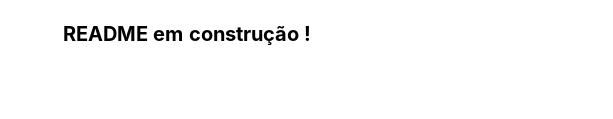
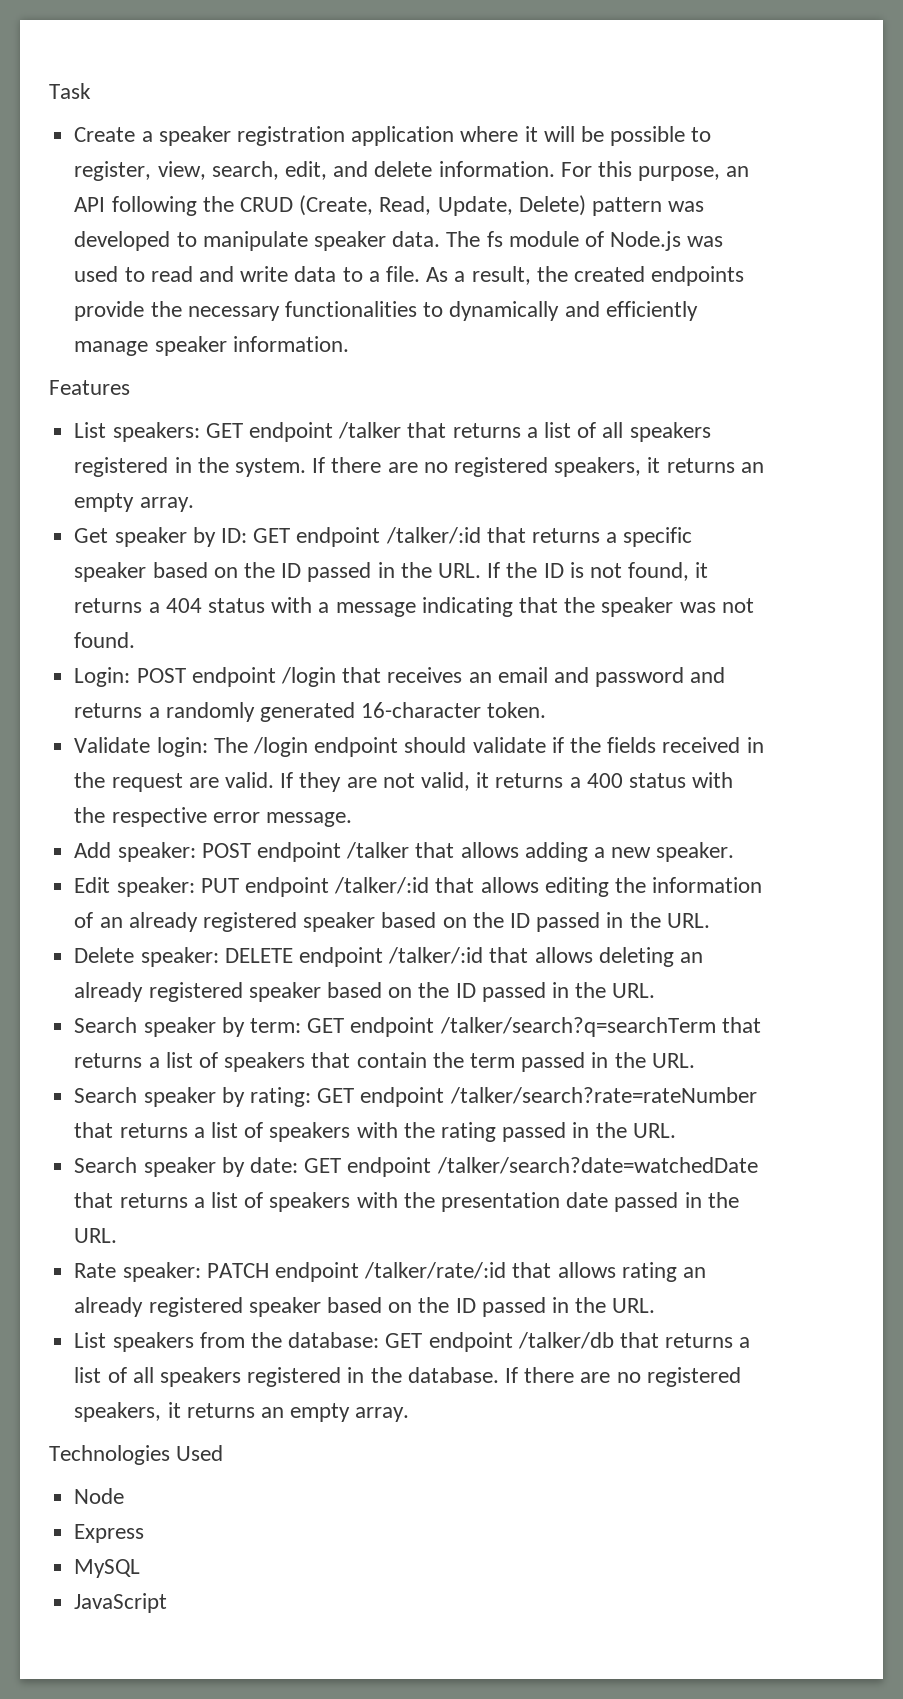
[63,26,312,45] README em construção ! -> [49,83,91,99] [74,126,712,146] [74,161,750,181] [74,195,705,216] [74,231,724,251] [74,266,745,286] [74,301,698,321] [74,336,349,356] [49,380,130,395] [74,422,711,442] [74,457,764,477] [74,493,194,512] [74,527,693,547] [74,562,709,582] [74,597,754,617] [74,632,136,648] [74,667,726,687] [74,702,547,722] [74,737,764,757] [74,772,734,792] [74,807,352,827] [74,842,735,862] [74,877,763,897] [74,912,710,932] [74,947,703,967] [74,982,656,1002] [74,1017,761,1037] [74,1052,695,1072] [74,1087,757,1107] [74,1122,676,1142] [74,1157,758,1177] [74,1192,739,1212] [74,1228,118,1243] [74,1262,706,1282] [74,1297,656,1317] [74,1332,751,1352] [74,1367,741,1387] [74,1402,410,1422] [49,1445,224,1465] [74,1488,125,1504] [74,1524,145,1543] [74,1559,141,1578] [74,1593,168,1613] Task // Create a speaker registration application where it will be possible to register, view, search, edit, and delete information. For this purpose, an API following the CRUD (Create, Read, Update, Delete) pattern was developed to manipulate speaker data. The fs module of Node.js was used to read and write data to a file. As a result, the created endpoints provide the necessary functionalities to dynamically and efficiently manage speaker information. // Features // List speakers: GET endpoint /talker that returns a list of all speakers registered in the system. If there are no registered speakers, it returns an empty array. // Get speaker by ID: GET endpoint /talker/:id that returns a specific speaker based on the ID passed in the URL. If the ID is not found, it returns a 404 status with a message indicating that the speaker was not found. // Login: POST endpoint /login that receives an email and password and returns a randomly generated 16-character token. // Validate login: The /login endpoint should validate if the fields received in the request are valid. If they are not valid, it returns a 400 status with the respective error message. // Add speaker: POST endpoint /talker that allows adding a new speaker. // Edit speaker: PUT endpoint /talker/:id that allows editing the information of an already registered speaker based on the ID passed in the URL. // Delete speaker: DELETE endpoint /talker/:id that allows deleting an already registered speaker based on the ID passed in the URL. // Search speaker by term: GET endpoint /talker/search?q=searchTerm that returns a list of speakers that contain the term passed in the URL. // Search speaker by rating: GET endpoint /talker/search?rate=rateNumber that returns a list of speakers with the rating passed in the URL. // Search speaker by date: GET endpoint /talker/search?date=watchedDate that returns a list of speakers with the presentation date passed in the URL. // Rate speaker: PATCH endpoint /talker/rate/:id that allows rating an already registered speaker based on the ID passed in the URL. // List speakers from the database: GET endpoint /talker/db that returns a list of all speakers registered in the database. If there are no registered speakers, it returns an empty array. // Technologies Used // Node // Express // MySQL // JavaScript

